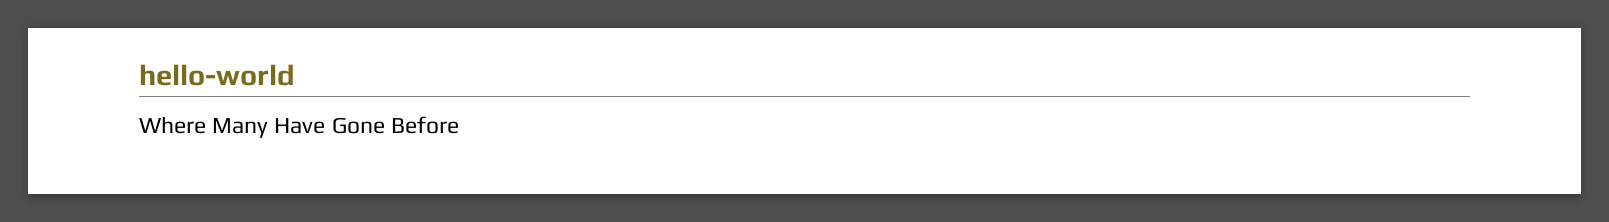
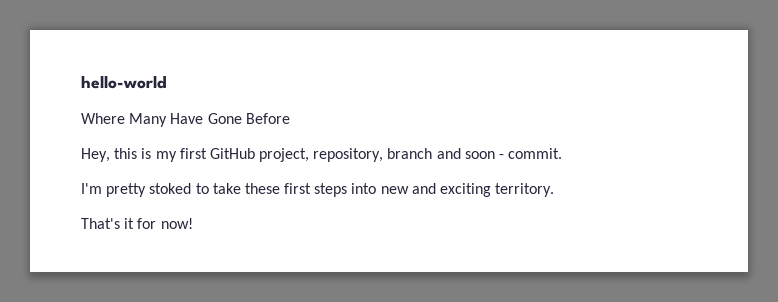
(459, 125) none -> [81,148,563,162] [81,183,555,197] [81,218,193,229] // Hey, this is my first GitHub project, repository, branch and soon - commit. // I'm pretty stoked to take these first steps into new and exciting territory. // That's it for now!

